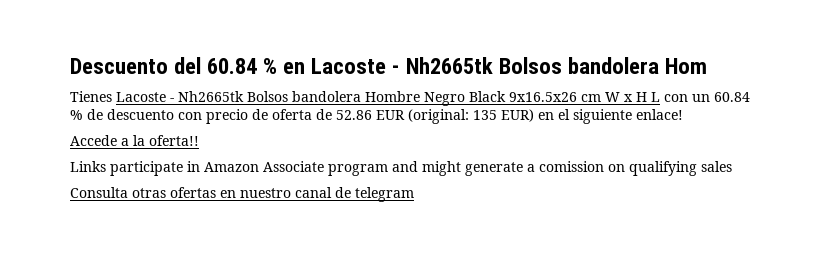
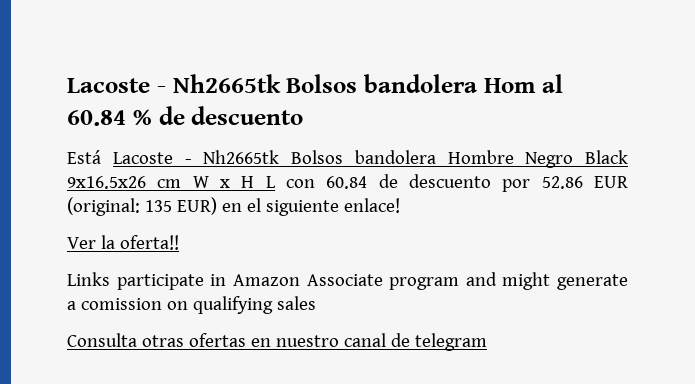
[70,57,306,74] Descuento del 60.84 % en -> (67, 85) none
[70,91,112,102] // Tienes -> [541,74,563,93] [67,106,304,126] [67,150,101,164] al 60.84 % de descuento // Está
[692,92,750,102] [70,109,332,124] un 60.84 % de descuento con precio de oferta de -> [326,174,531,192] 60.84 de descuento por
[70,135,129,146] Accede a -> [67,237,96,249] Ver

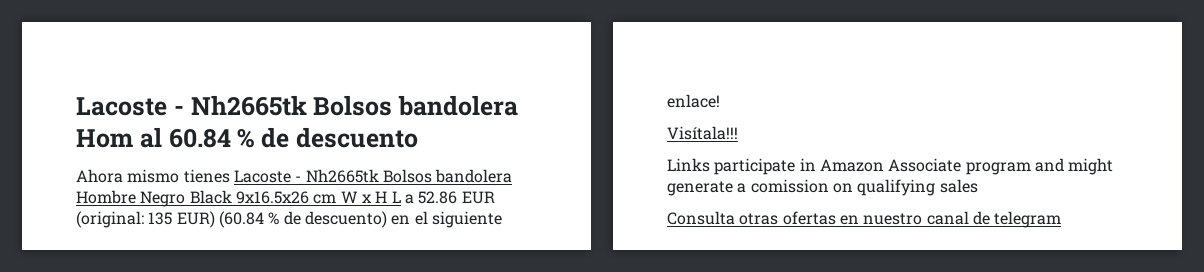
[67,150,101,164] Está -> [76,169,230,183] Ahora mismo tienes
[286,174,531,192] con 60.84 de descuento por -> [404,194,414,204] a
(217, 206) none -> [218,211,387,228] (60.84 % de descuento)
[67,235,179,250] Ver la oferta!! -> [667,126,738,140] Visítala!!!

